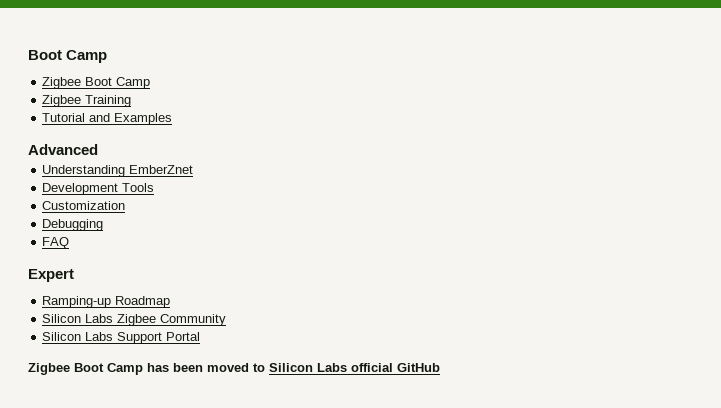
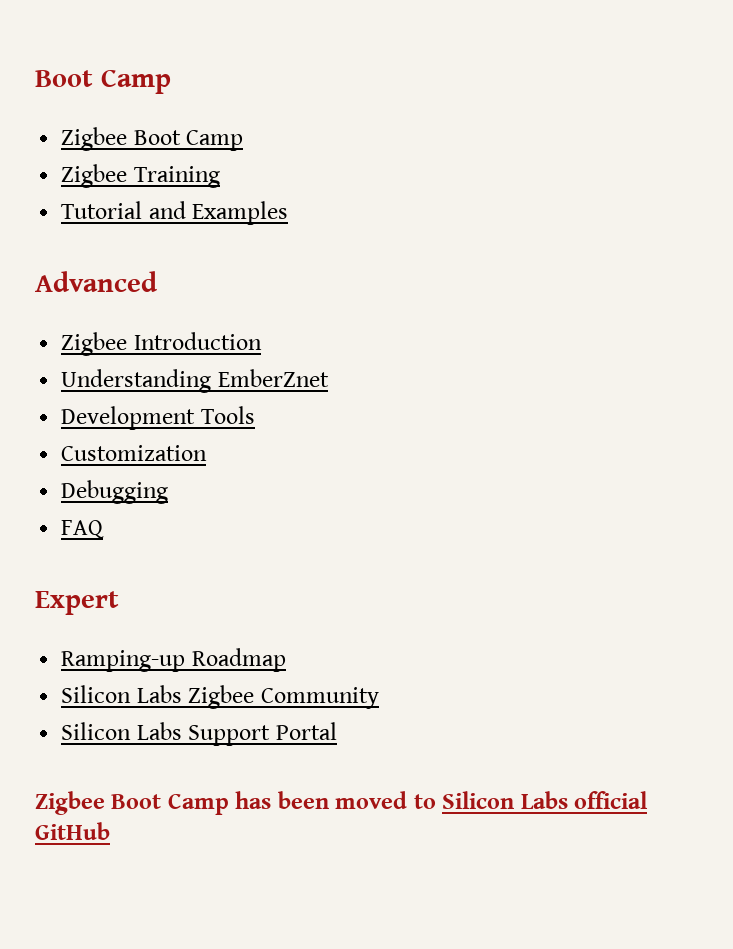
(98, 149) none -> [61,332,262,356] // Zigbee Introduction

